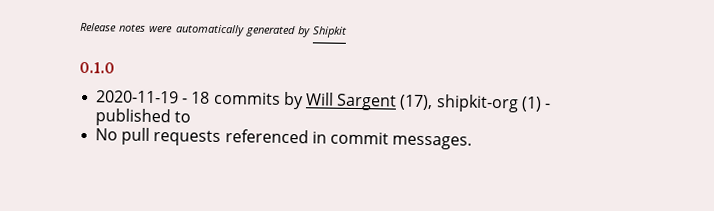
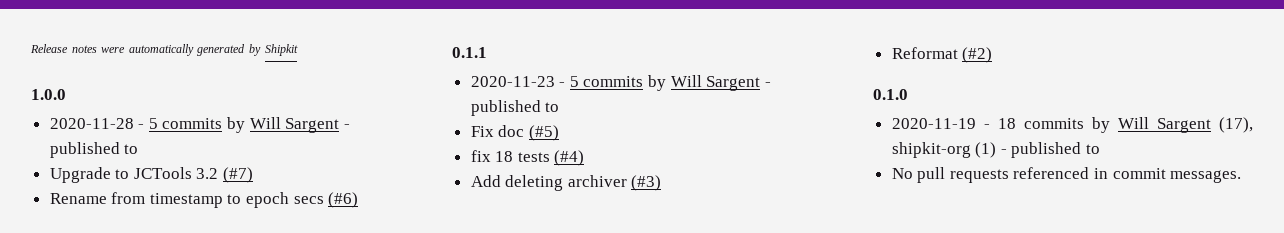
(348, 32) none -> [31,89,66,100] [49,117,350,133] [49,142,139,158] [49,167,254,183] [49,192,359,208] [452,47,487,58] [470,75,771,91] [470,100,560,116] [470,125,559,141] [470,150,585,166] [470,175,662,191] [891,47,993,63] // 1.0.0 // 2020-11-28 - 5 commits by Will Sargent - published to // Upgrade to JCTools 3.2 (#7) // Rename from timestamp to epoch secs (#6) // 0.1.1 // 2020-11-23 - 5 commits by Will Sargent - published to // Fix doc (#5) // fix 18 tests (#4) // Add deleting archiver (#3) // Reformat (#2)

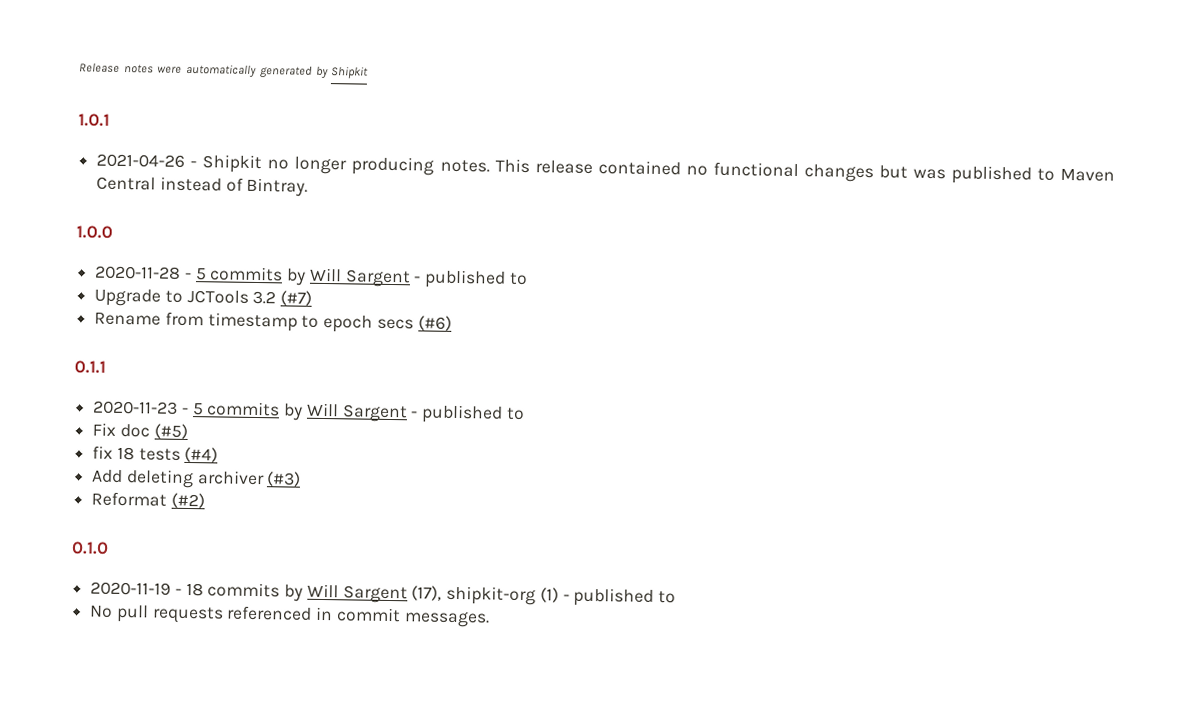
(298, 50) none -> [78,113,110,127] [96,153,1115,185] [96,176,309,197] // 1.0.1 // 2021-04-26 - Shipkit no longer producing notes. This release contained no functional changes but was published to Maven Central instead of Bintray.

